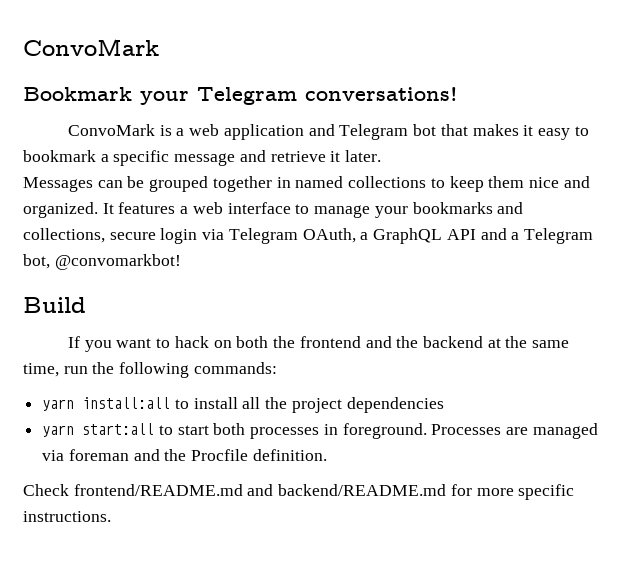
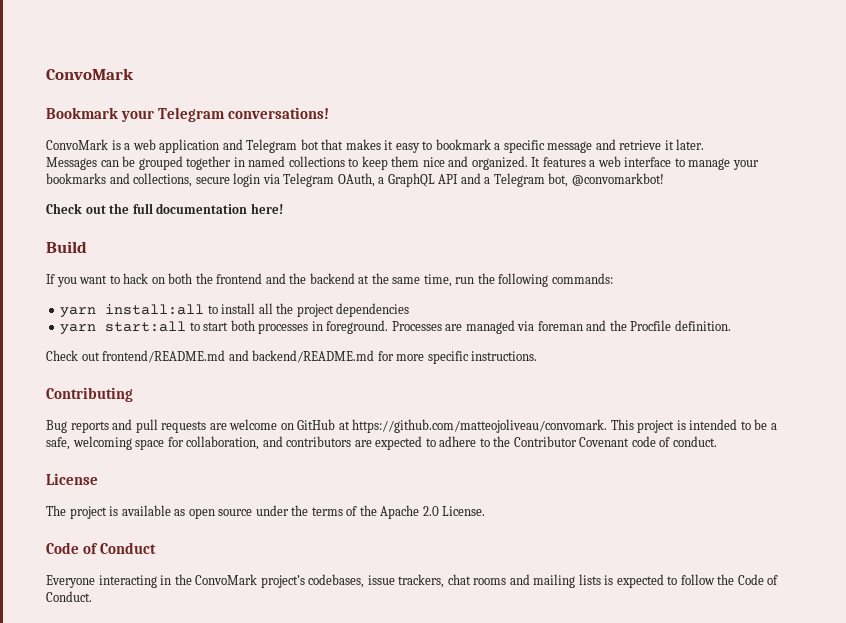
(181, 262) none -> [46,203,283,214] // Check out the full documentation here!
(69, 490) none -> [81,352,100,361] out
(111, 516) none -> [46,387,133,402] [46,419,777,433] [46,436,717,450] [46,473,98,485] [46,505,486,519] [46,542,157,554] [46,574,779,588] [46,591,92,602] // Contributing // Bug reports and pull requests are welcome on GitHub at https://github.com/matteojoliveau/convomark. This project is intended to be a safe, welcoming space for collaboration, and contributors are expected to adhere to the Contributor Covenant code of conduct. // License // The project is available as open source under the terms of the Apache 2.0 License. // Code of Conduct // Everyone interacting in the ConvoMark project’s codebases, issue trackers, chat rooms and mailing lists is expected to follow the Code of Conduct.

